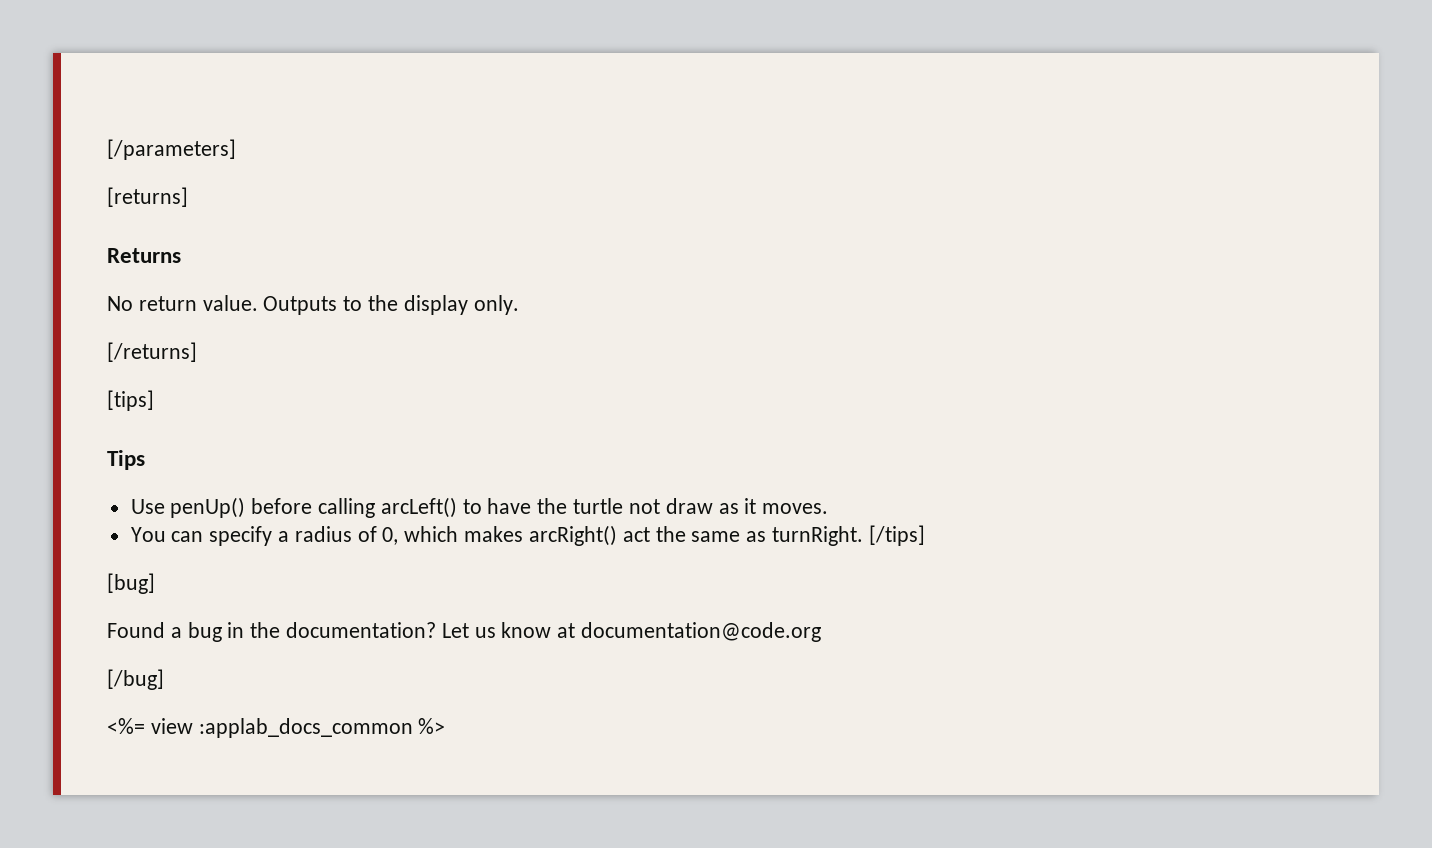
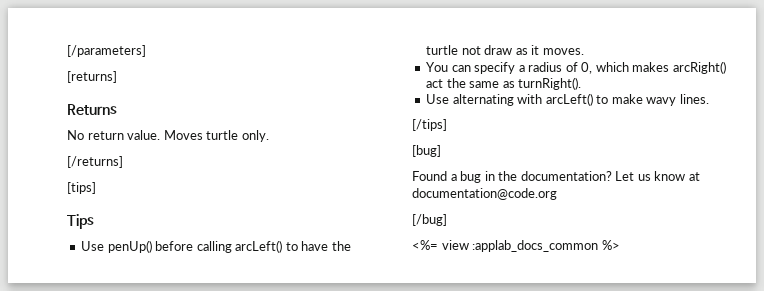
[263,295,468,315] Outputs to the display -> [163,130,239,140] Moves turtle
[771,526,863,546] turnRight. -> [518,77,582,90] [426,93,709,106] turnRight(). // Use alternating with arcLeft() to make wavy lines. //

